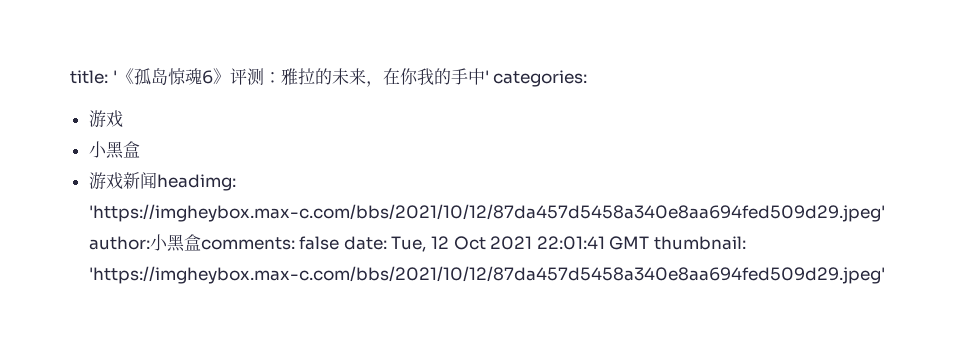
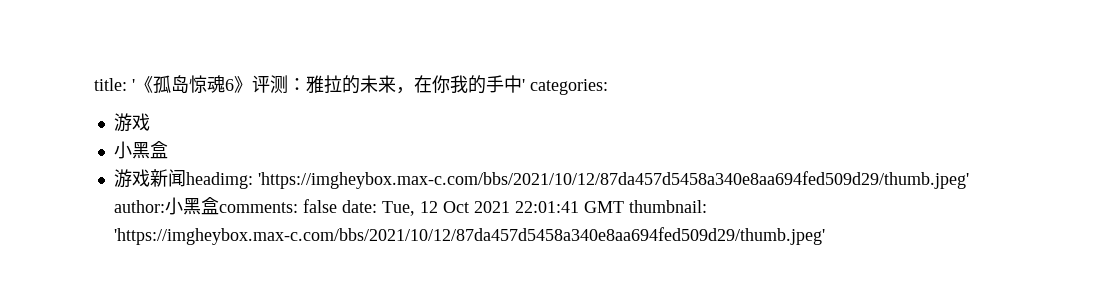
[88,204,885,222] 'https://imgheybox.max-c.com/bbs/2021/10/12/87da457d5458a340e8aa694fed509d29.jpeg' -> [257,171,969,189] 'https://imgheybox.max-c.com/bbs/2021/10/12/87da457d5458a340e8aa694fed509d29/thumb.jpeg'
[88,266,885,284] 'https://imgheybox.max-c.com/bbs/2021/10/12/87da457d5458a340e8aa694fed509d29.jpeg' -> [113,227,825,245] 'https://imgheybox.max-c.com/bbs/2021/10/12/87da457d5458a340e8aa694fed509d29/thumb.jpeg'

